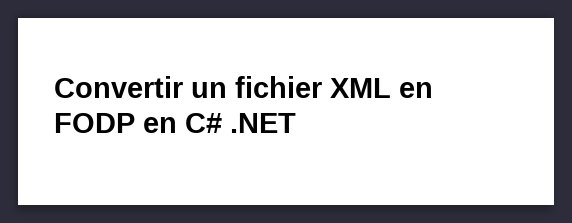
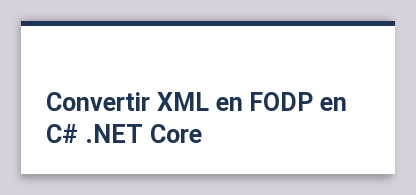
[191,76,322,98] un fichier -> (150, 101) none
(296, 123) none -> [149,124,202,143] Core

